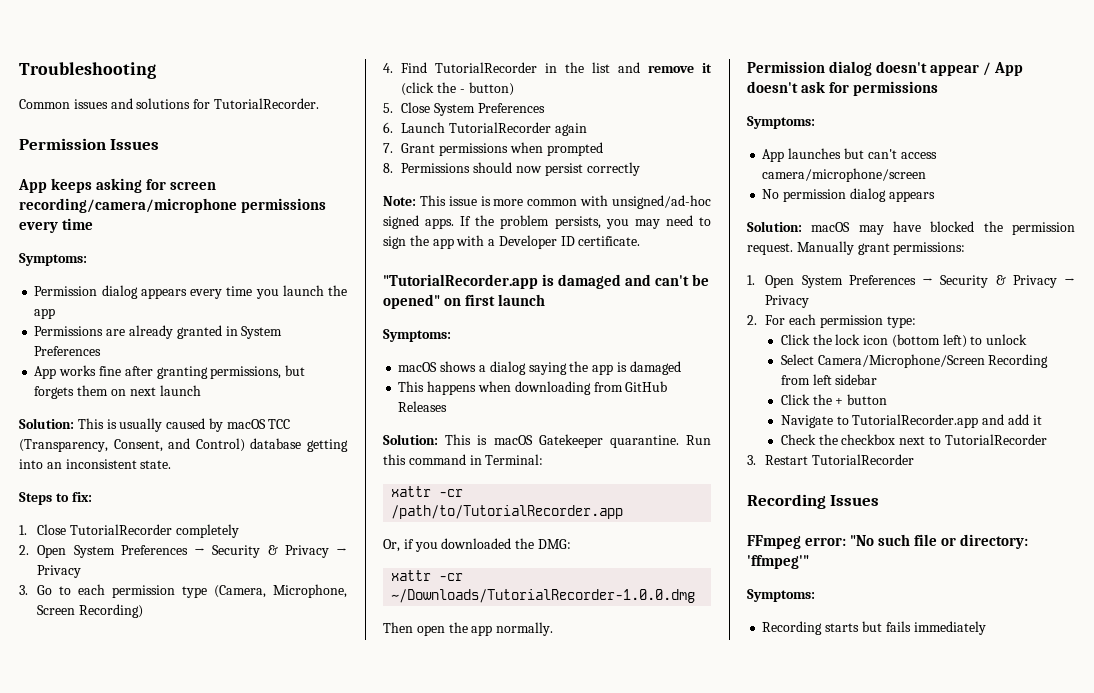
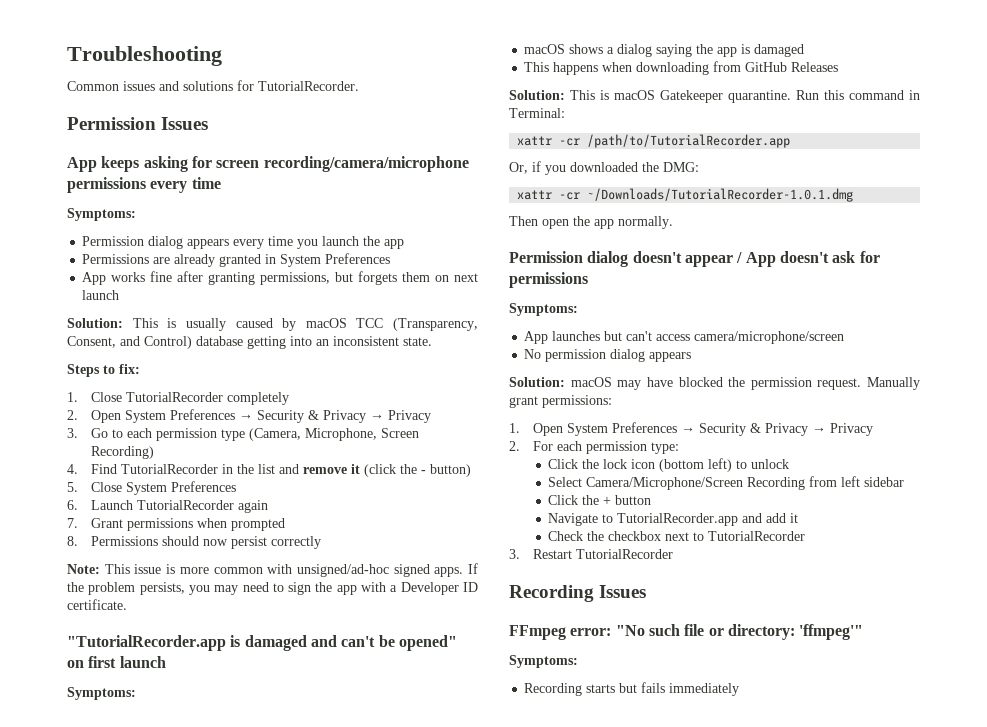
[391,589,696,603] ~/Downloads/TutorialRecorder-1.0.0.dmg -> [587,188,854,202] ~/Downloads/TutorialRecorder-1.0.1.dmg

